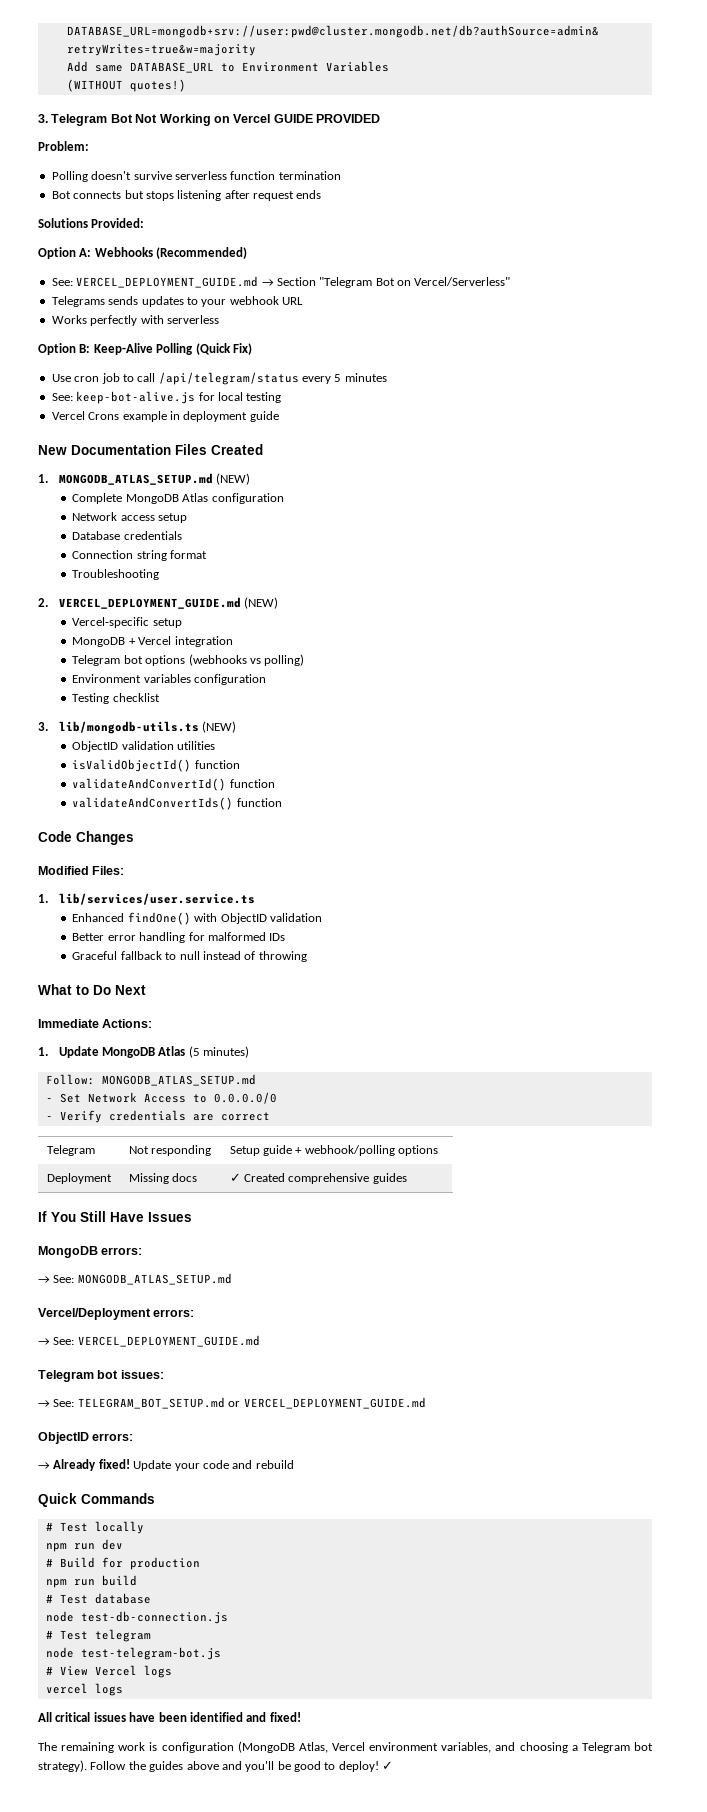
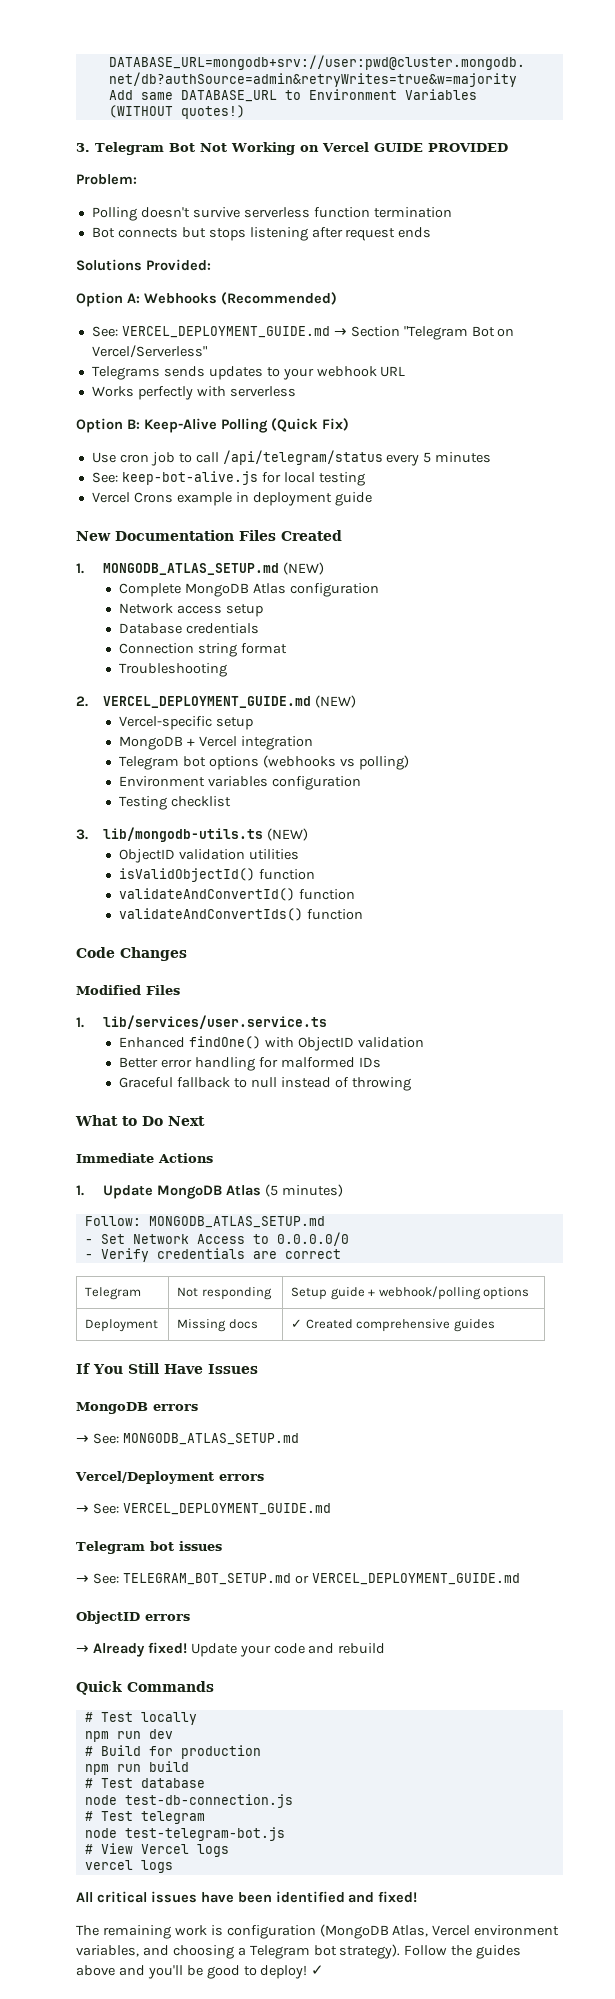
[92,866,125,875] Files: -> [146,985,180,995] Files
[102,1019,153,1028] Actions: -> [158,1153,213,1163] Actions
[101,1247,143,1255] errors: -> [153,1404,198,1411] errors
[153,1309,195,1317] errors: -> [218,1474,264,1481] errors
[120,1370,164,1379] issues: -> [178,1541,222,1551] issues
[92,1433,134,1441] errors: -> [145,1614,190,1621] errors

